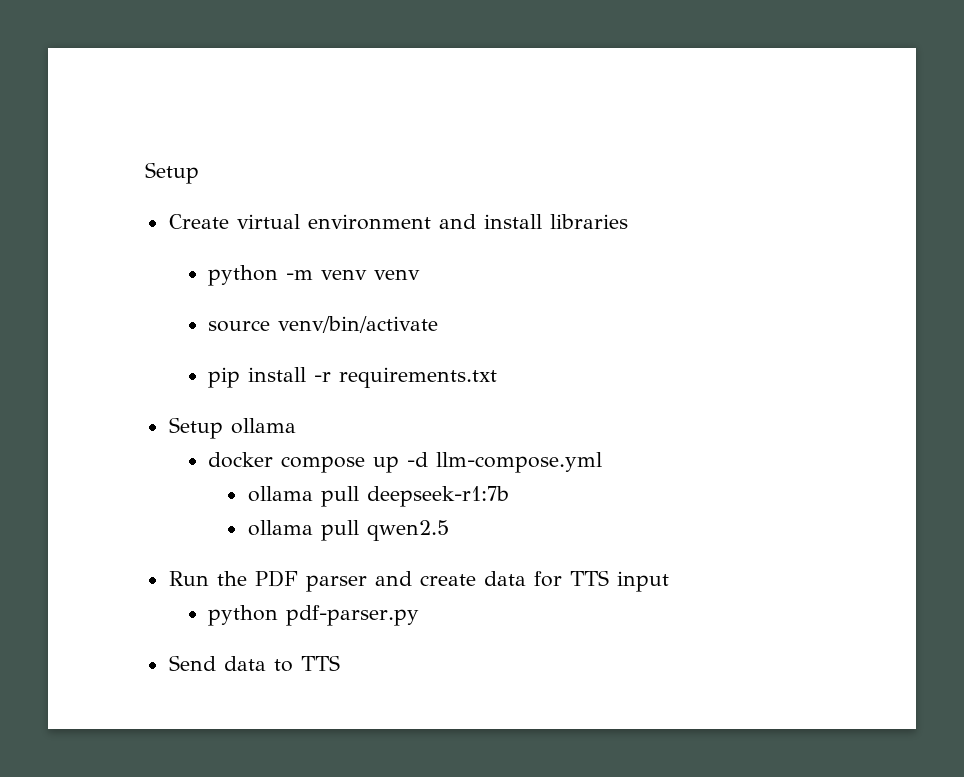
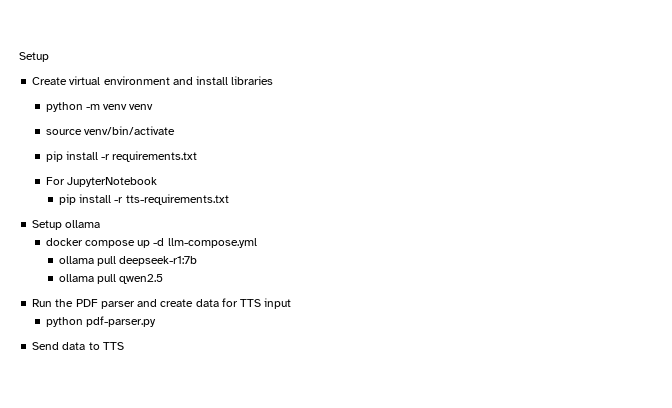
(498, 377) none -> [45,177,157,187] [58,194,229,205] // For JupyterNotebook // pip install -r tts-requirements.txt

